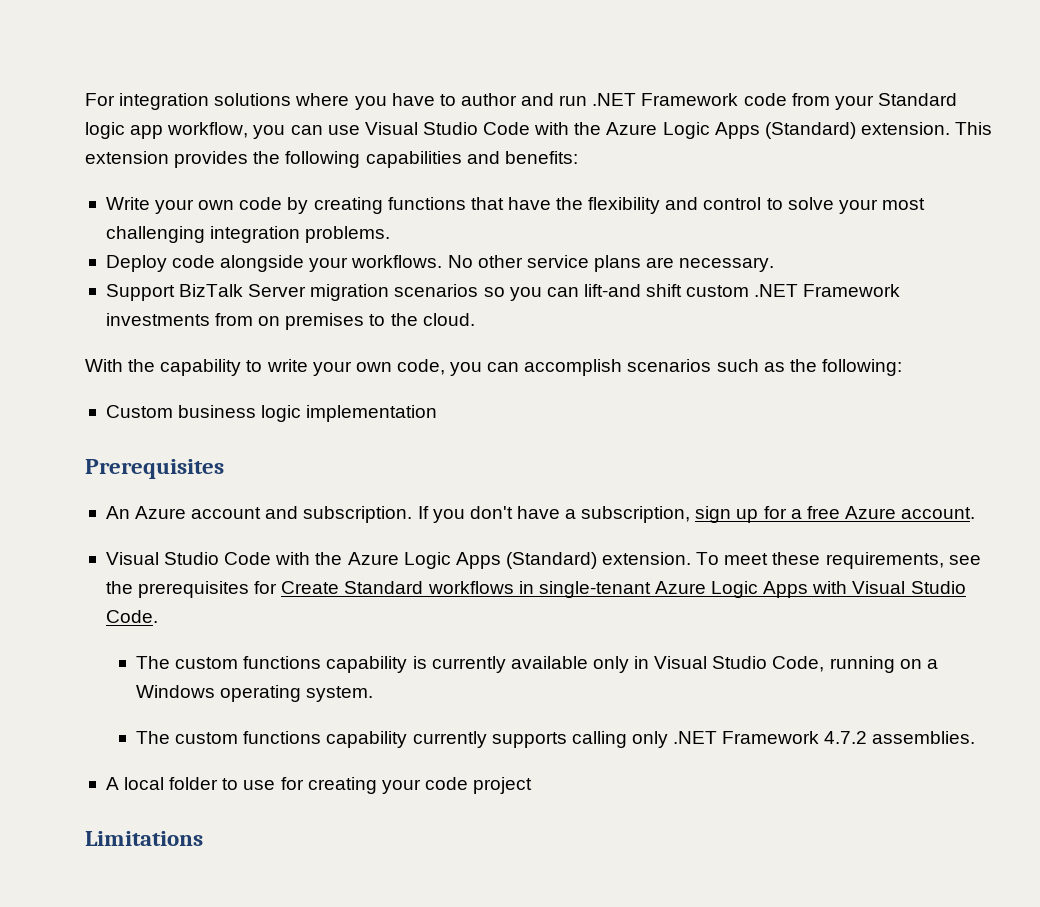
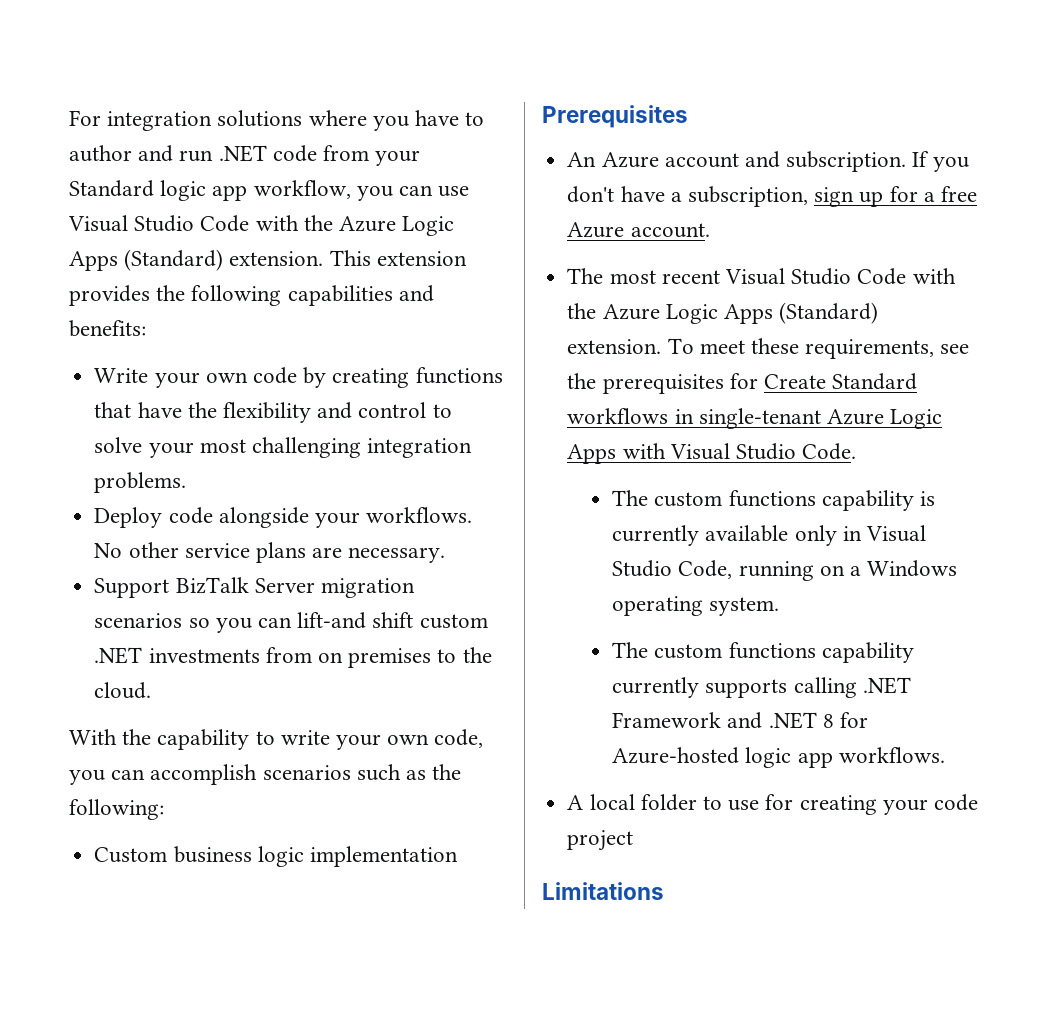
[641,93,739,106] Framework -> (267, 153) none
[803,284,901,297] Framework -> (143, 655) none
(976, 513) none -> [567,268,720,284] The most recent
[631,731,976,748] only .NET Framework 4.7.2 assemblies. -> [862,677,911,694] [612,712,869,729] [612,747,945,768] .NET Framework and .NET 8 for Azure-hosted logic app workflows.

